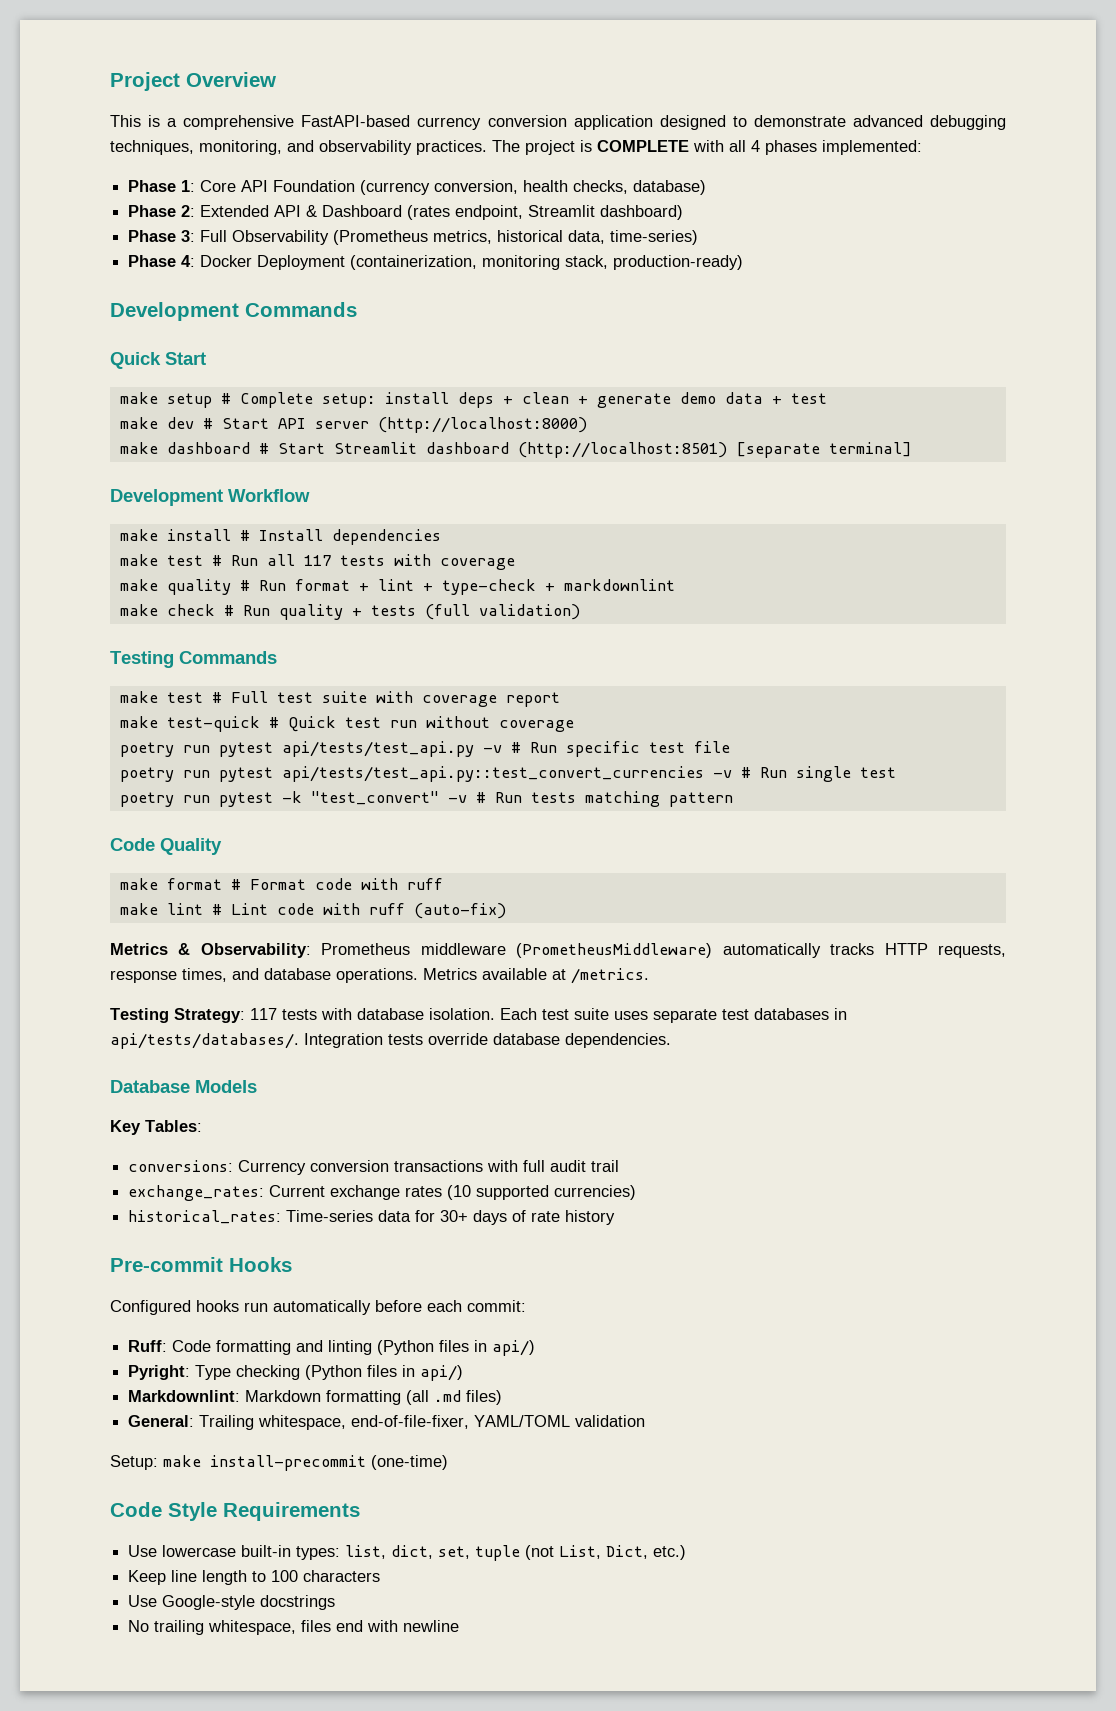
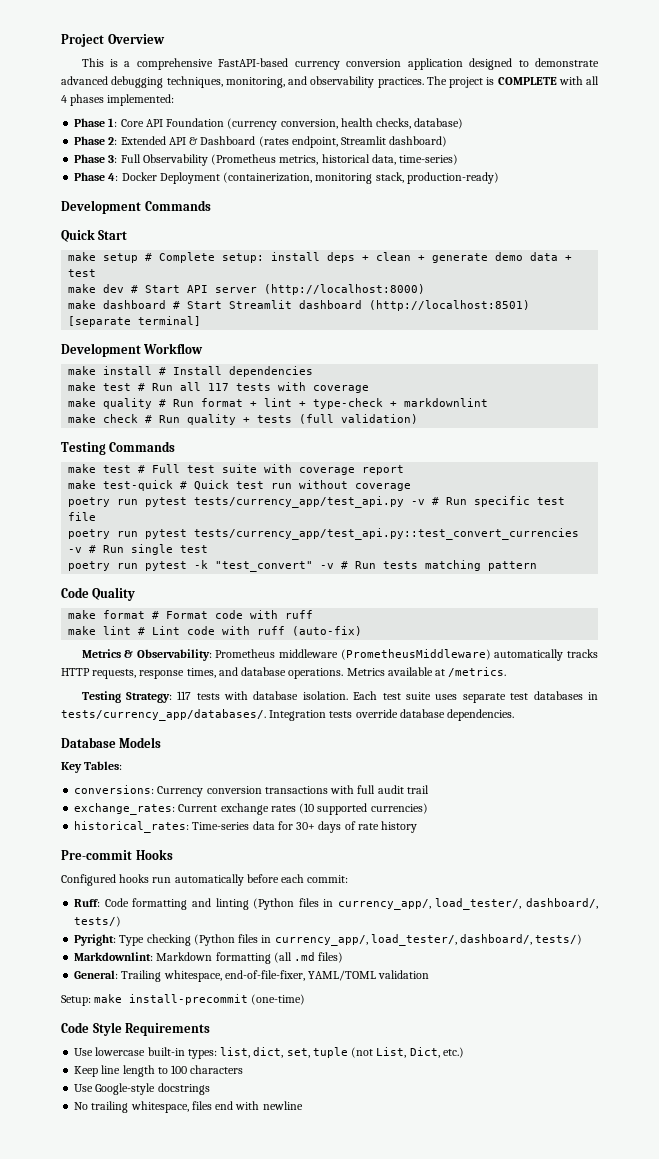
[281,741,474,757] api/tests/test_api.py -> [194,496,405,508] tests/currency_app/test_api.py
[281,766,704,782] api/tests/test_api.py::test_convert_currencies -> [194,528,580,540] tests/currency_app/test_api.py::test_convert_currencies
[110,1033,299,1049] api/tests/databases/. -> [61,709,266,721] tests/currency_app/databases/.
[492,1340,536,1356] api/) -> [337,898,598,910] [74,916,122,927] currency_app/, load_tester/, dashboard/, tests/)
[420,1365,464,1381] api/) -> [274,934,583,946] currency_app/, load_tester/, dashboard/, tests/)

